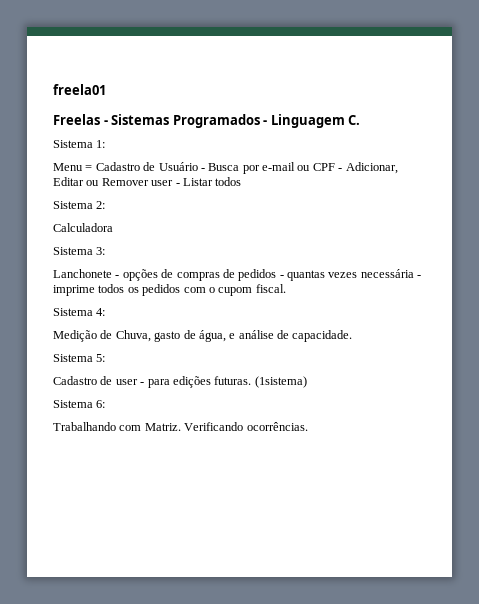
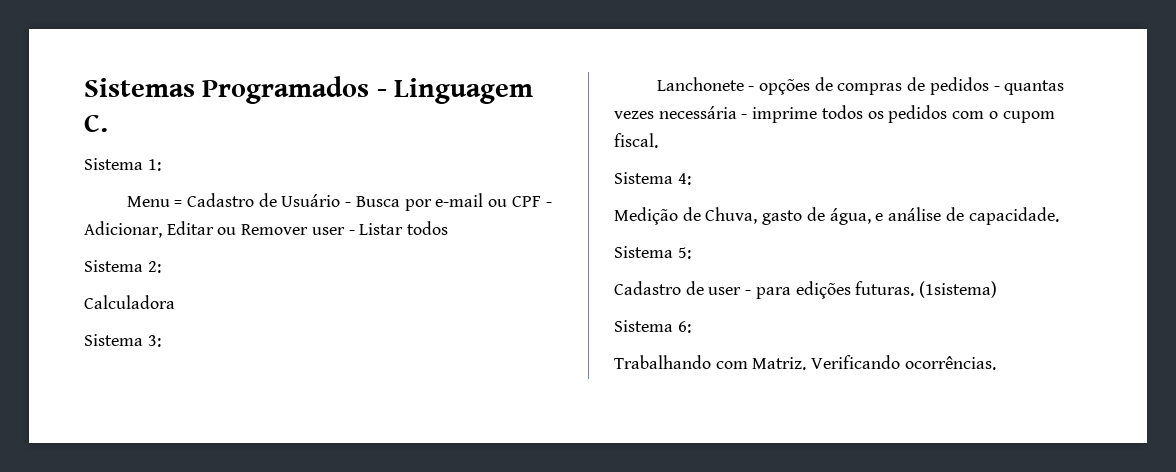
[53,84,106,95] [53,114,108,125] freela01 // Freelas - -> (84, 87) none

